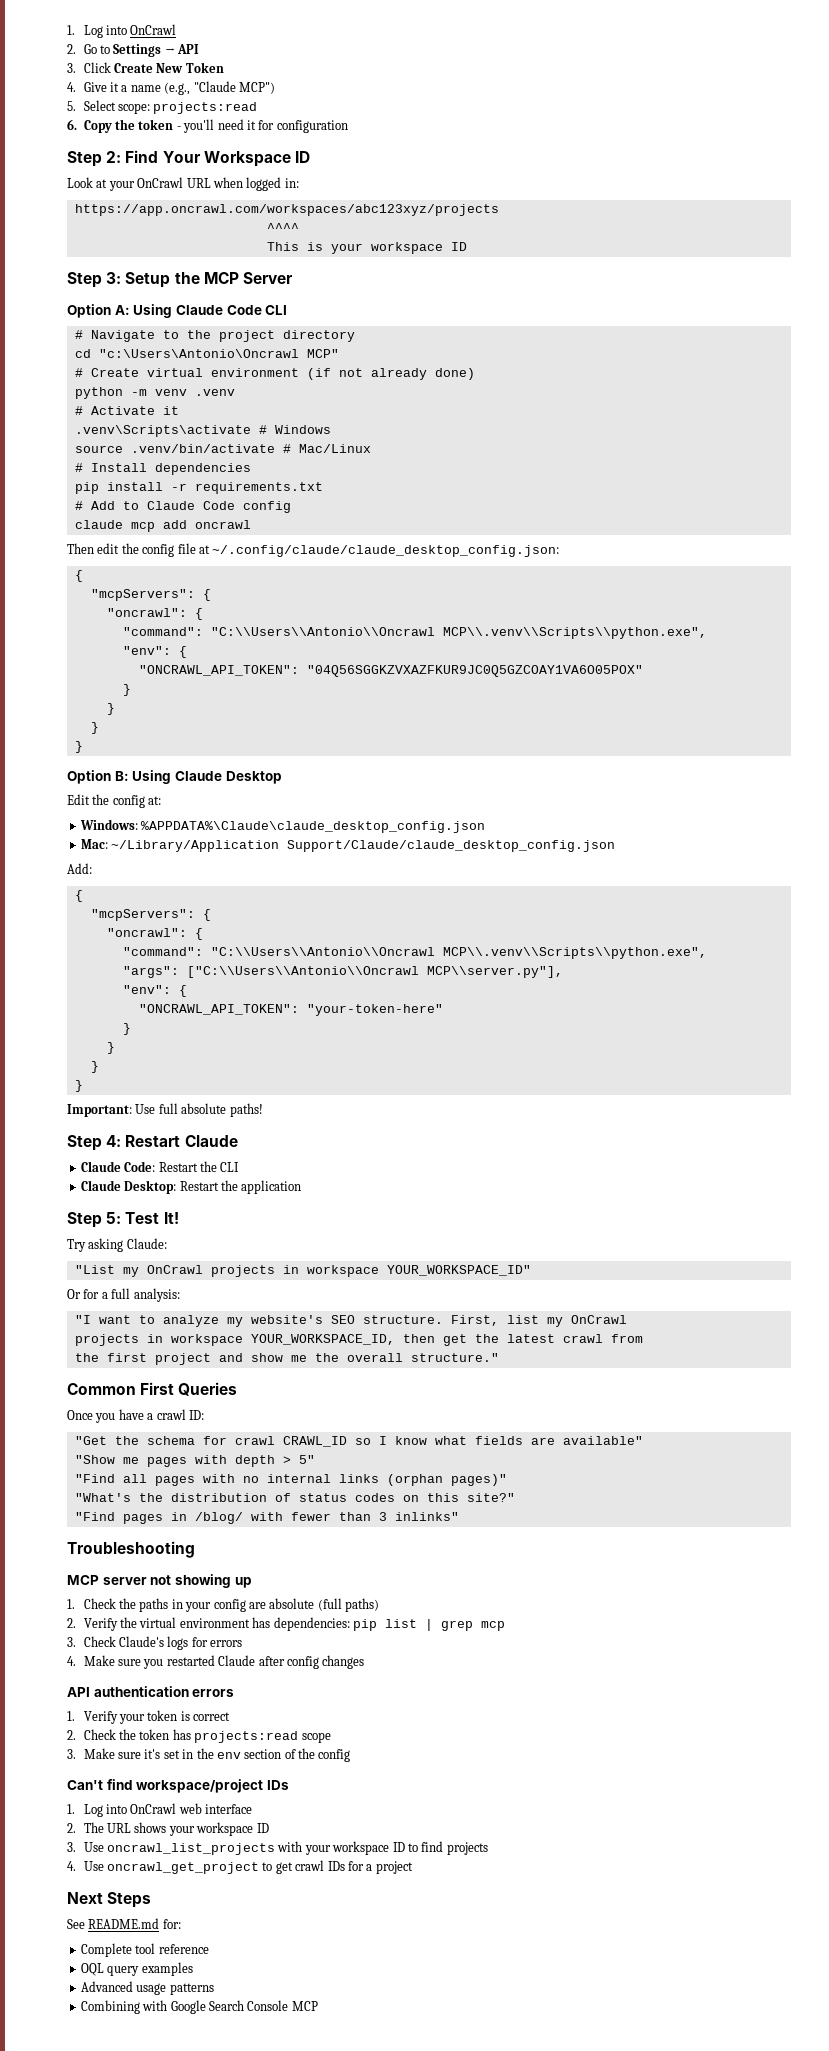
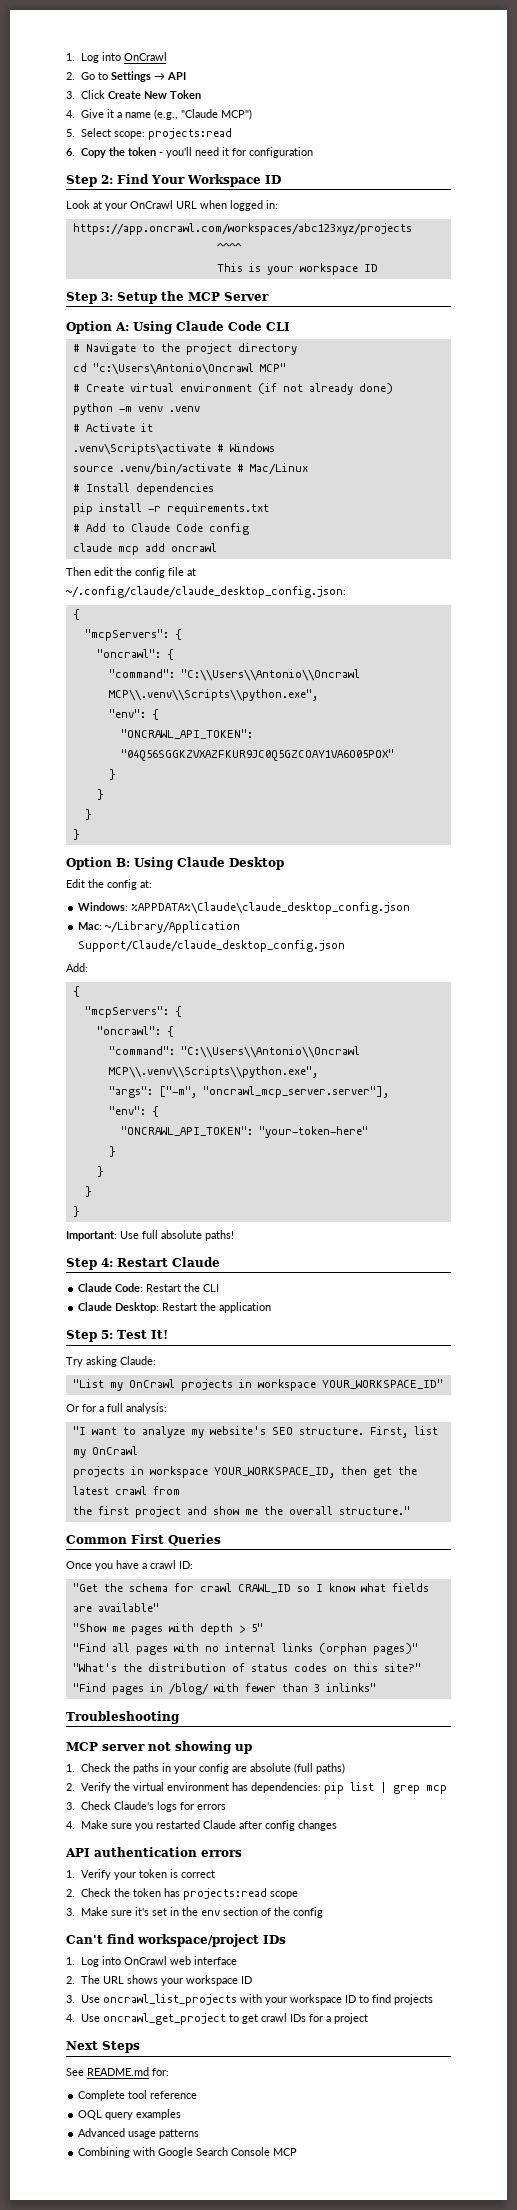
[186,966,563,978] ["C:\\Users\\Antonio\\Oncrawl MCP\\server.py"], -> [158,1086,389,1098] ["-m", "oncrawl_mcp_server.server"],

